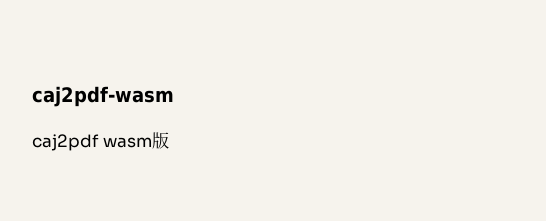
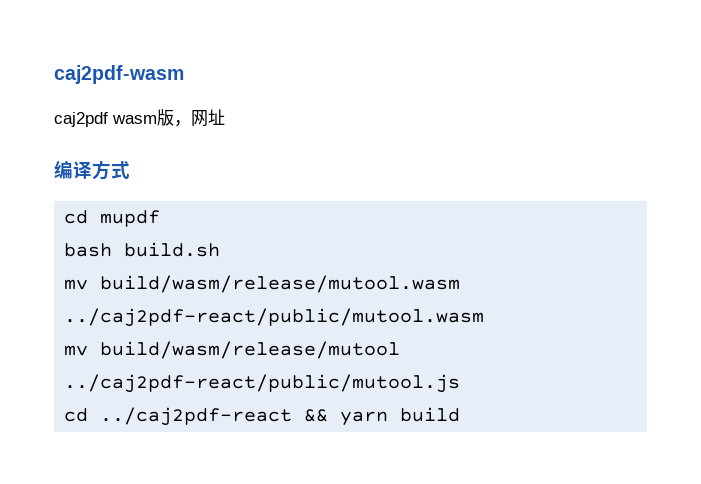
(169, 140) none -> [174,109,225,127] [54,160,130,180] [64,210,161,227] [64,242,221,257] [64,275,461,293] [64,308,485,327] [64,341,401,359] [64,374,461,393] [64,407,461,426] ，网址 // 编译方式 // cd mupdf // bash build.sh // mv build/wasm/release/mutool.wasm ../caj2pdf-react/public/mutool.wasm // mv build/wasm/release/mutool ../caj2pdf-react/public/mutool.js // cd ../caj2pdf-react && yarn build

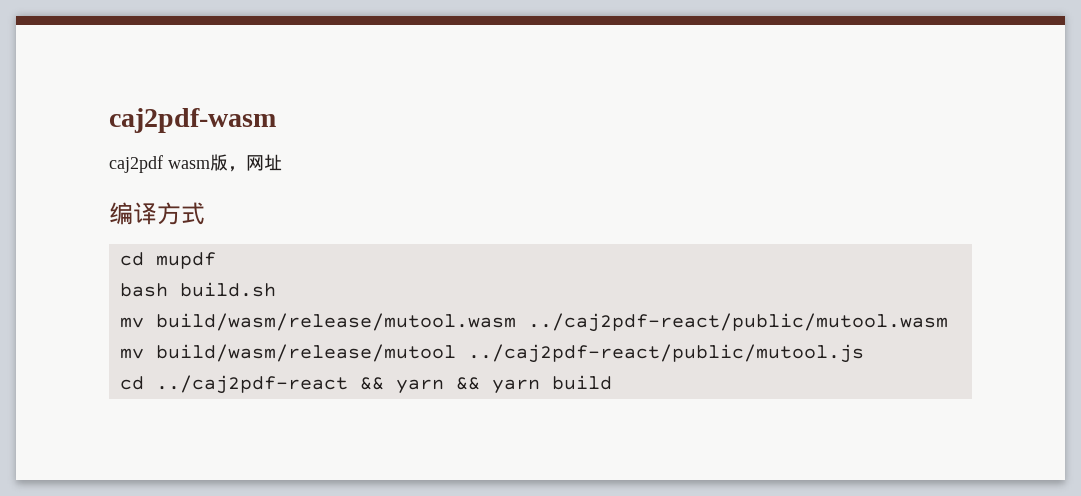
(389, 418) none -> [455,377,540,394] && yarn

